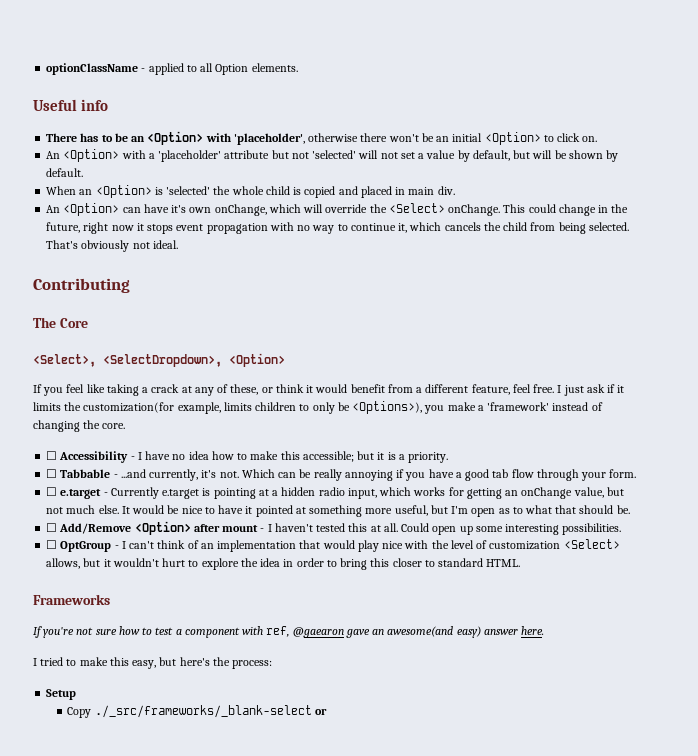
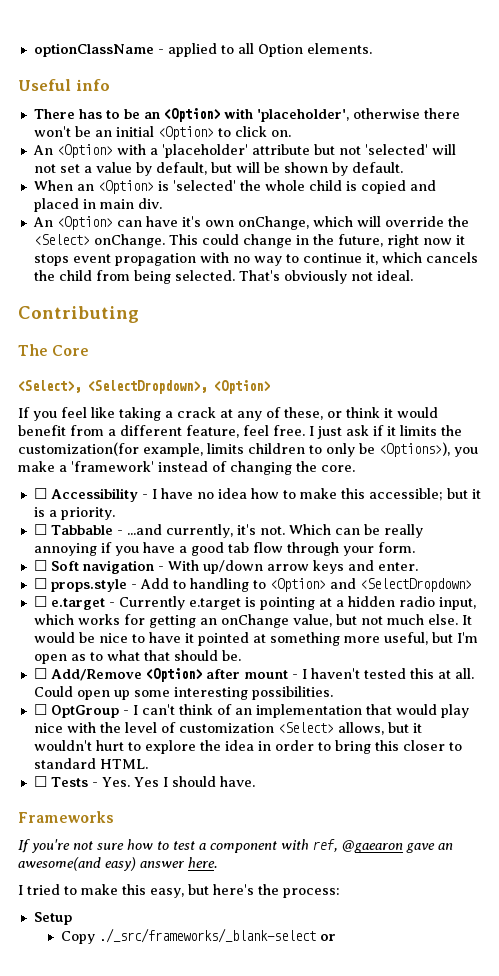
(637, 473) none -> [33,560,418,574] [33,578,472,592] // ☐ Soft navigation - With up/down arrow keys and enter. // ☐ props.style - Add to handling to <Option> and <SelectDropdown>
(521, 563) none -> [33,776,255,787] // ☐ Tests - Yes. Yes I should have.

